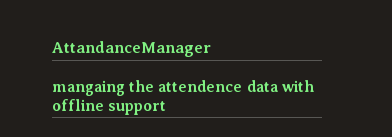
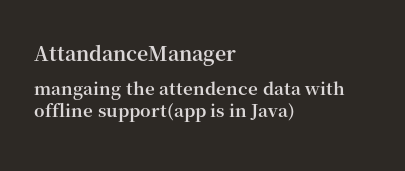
[108,101,167,115] support -> [97,103,296,122] support(app is in Java)

